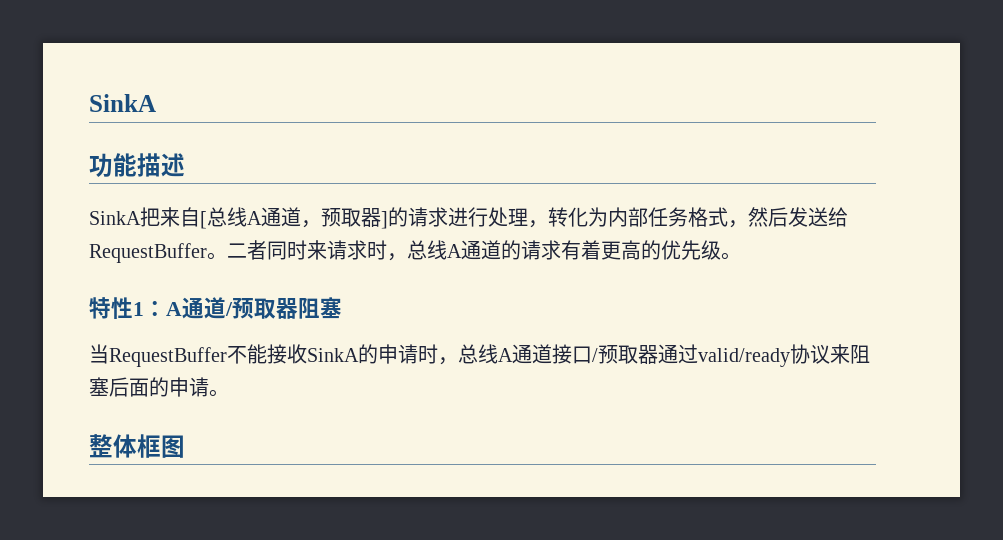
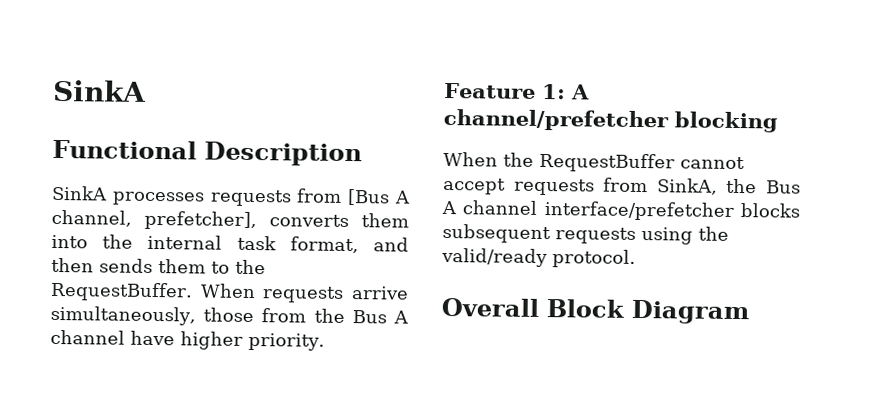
[89,153,185,177] [89,207,848,229] [89,240,741,263] [89,297,342,319] [89,344,870,367] [89,377,229,397] [89,434,185,458] 功能描述 // SinkA把来自[总线A通道，预取器]的请求进行处理，转化为内部任务格式，然后发送给RequestBuffer。二者同时来请求时，总线A通道的请求有着更高的优先级。 // 特性1：A通道/预取器阻塞 // 当RequestBuffer不能接收SinkA的申请时，总线A通道接口/预取器通过valid/ready协议来阻塞后面的申请。 // 整体框图 -> [52,139,362,167] [51,185,412,207] [51,209,409,231] [51,234,409,254] [51,257,266,275] [50,281,409,303] [50,305,410,326] [50,329,325,351] [444,82,590,100] [443,108,778,133] [443,151,745,173] [443,177,801,196] [441,200,800,221] [442,223,729,245] [441,247,636,268] [441,297,749,325] Functional Description // SinkA processes requests from [Bus A channel, prefetcher], converts them into the internal task format, and then sends them to the RequestBuffer. When requests arrive simultaneously, those from the Bus A channel have higher priority. // Feature 1: A channel/prefetcher blocking // When the RequestBuffer cannot accept requests from SinkA, the Bus A channel interface/prefetcher blocks subsequent requests using the valid/ready protocol. // Overall Block Diagram

